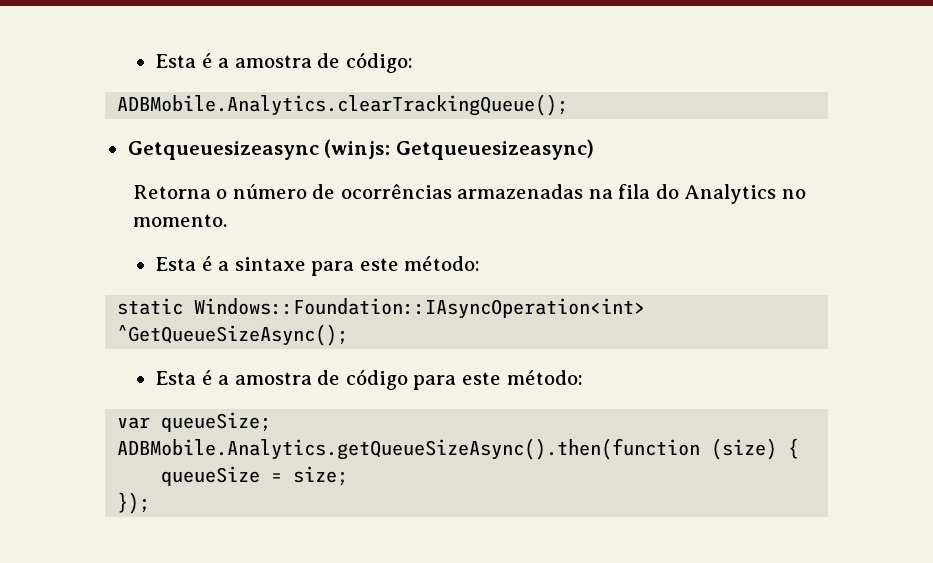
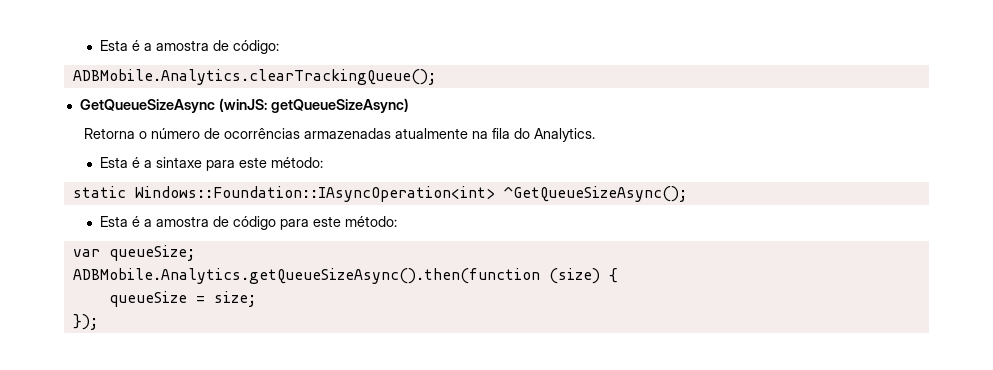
[127,139,594,160] Getqueuesizeasync (winjs: Getqueuesizeasync) -> [79,98,409,113] GetQueueSizeAsync (winJS: getQueueSizeAsync)
(584, 191) none -> [395,128,469,139] atualmente
[684,184,807,204] [132,214,227,227] Analytics no momento. -> [534,128,596,142] Analytics.

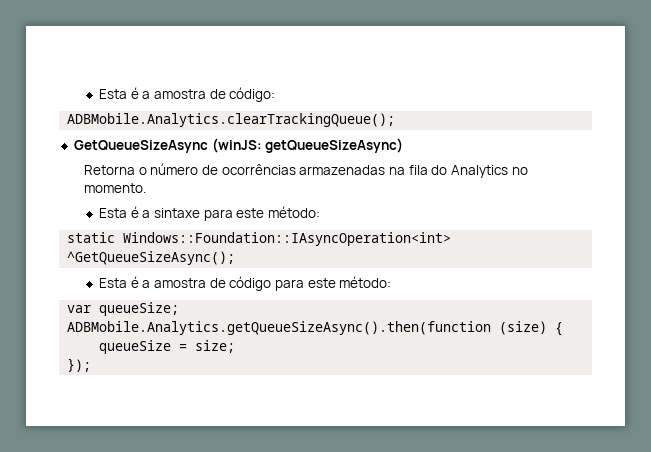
[395,128,469,139] atualmente -> (386, 170) none
[534,128,596,142] Analytics. -> [451,165,528,178] [84,183,147,193] Analytics no momento.

